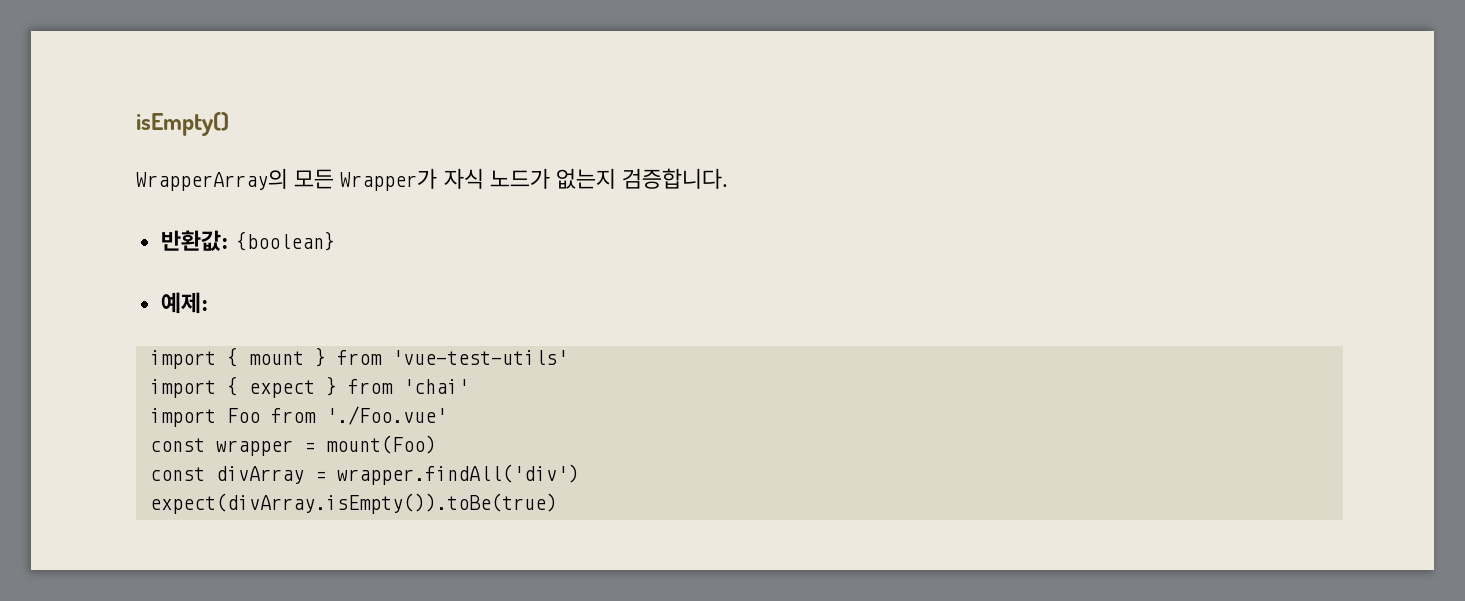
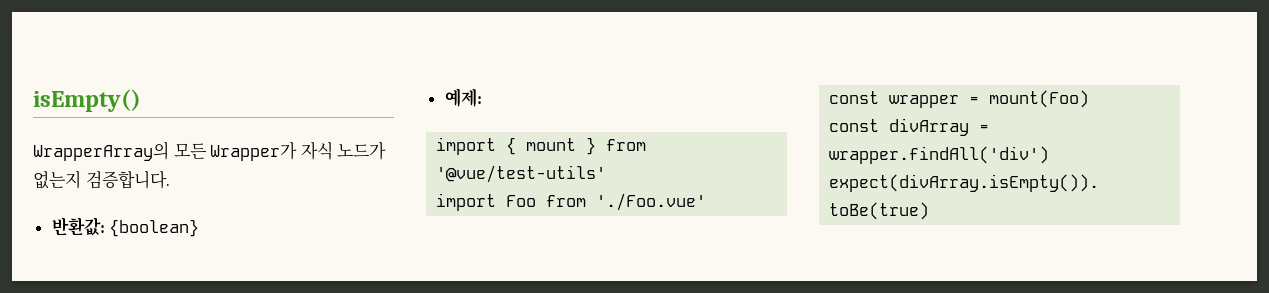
[391,350,568,365] [149,376,469,398] 'vue-test-utils' // import { expect } from 'chai' -> [436,165,607,183] '@vue/test-utils'

